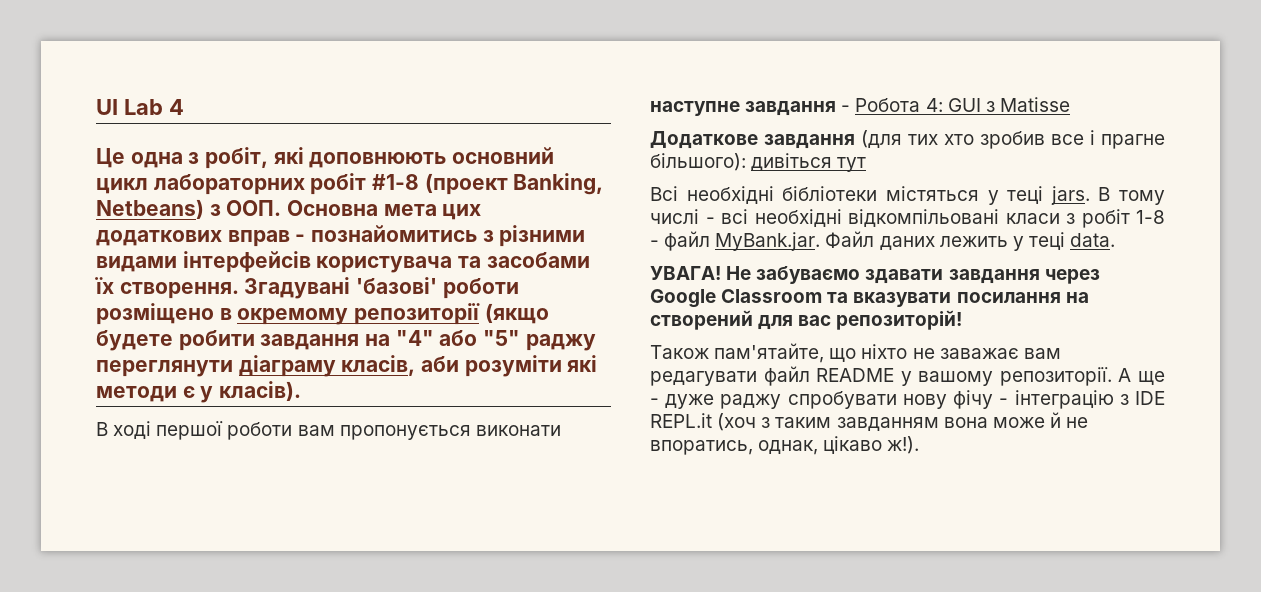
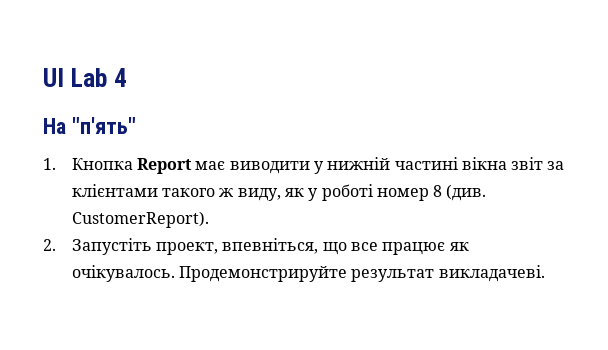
[96,147,555,169] [96,173,604,195] [96,199,482,220] [96,225,586,247] [96,251,590,273] [95,277,519,299] [96,303,549,325] [96,330,596,351] [96,355,598,377] [96,381,302,403] [96,421,561,440] [650,97,1070,116] [650,130,1165,149] [650,153,867,172] [650,186,1165,205] [650,209,1165,228] [650,231,1116,251] [650,266,1100,284] [650,289,1089,308] [650,310,963,330] [650,343,1061,363] [650,366,1165,386] [650,390,1165,409] [650,412,1089,431] [650,436,920,455] Це одна з робіт, які доповнюють основний цикл лабораторних робіт #1-8 (проект Banking, Netbeans) з ООП. Основна мета цих додаткових вправ - познайомитись з різними видами інтерфейсів користувача та засобами їх створення. Згадувані 'базові' роботи розміщено в окремому репозиторії (якщо будете робити завдання на "4" або "5" раджу переглянути діаграму класів, аби розуміти які методи є у класів). // В ході першої роботи вам пропонується виконати наступне завдання - Робота 4: GUI з Matisse // Додаткове завдання (для тих хто зробив все і прагне більшого): дивіться тут // Всі необхідні бібліотеки містяться у теці jars. В тому числі - всі необхідні відкомпільовані класи з робіт 1-8 - файл MyBank.jar. Файл даних лежить у теці data. // УВАГА! Не забуваємо здавати завдання через Google Classroom та вказувати посилання на створений для вас репозиторій! // Також пам'ятайте, що ніхто не заважає вам редагувати файл README у вашому репозиторії. А ще - дуже раджу спробувати нову фічу - інтеграцію з IDE REPL.it (хоч з таким завданням вона може й не впоратись, однак, цікаво ж!). -> [43,117,136,134] [43,157,565,174] [71,184,487,201] [71,211,209,228] [43,238,469,255] [71,265,545,282] На "п'ять" // 1. Кнопка Report має виводити у нижній частині вікна звіт за клієнтами такого ж виду, як у роботі номер 8 (див. CustomerReport). // 2. Запустіть проект, впевніться, що все працює як очікувалось. Продемонстрируйте результат викладачеві.

